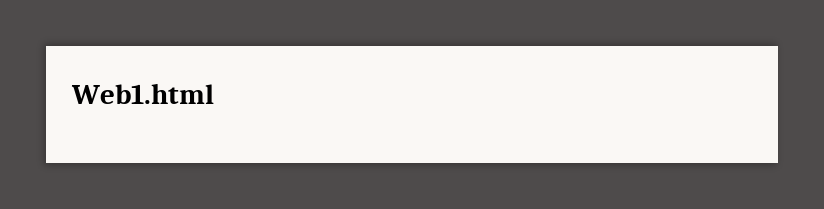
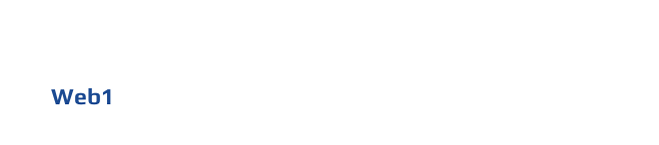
[71,83,214,104] Web1.html -> [51,87,115,106] Web1

